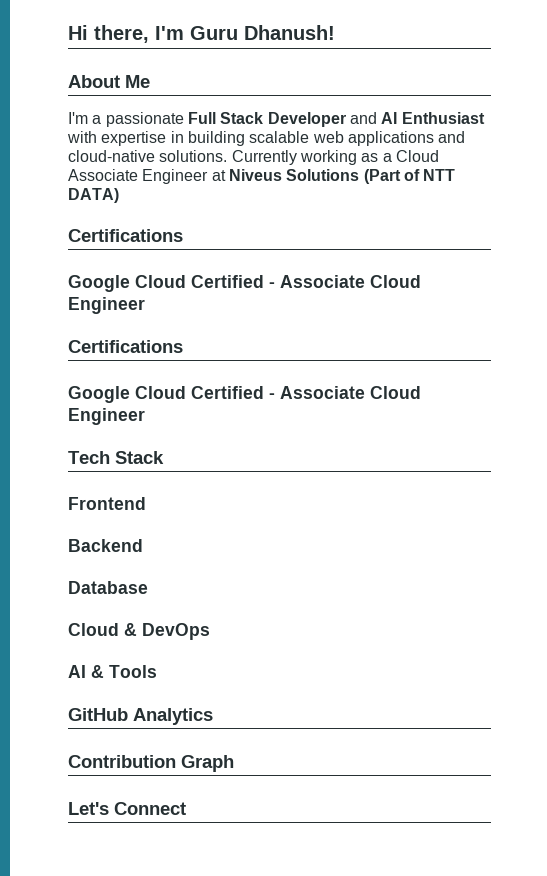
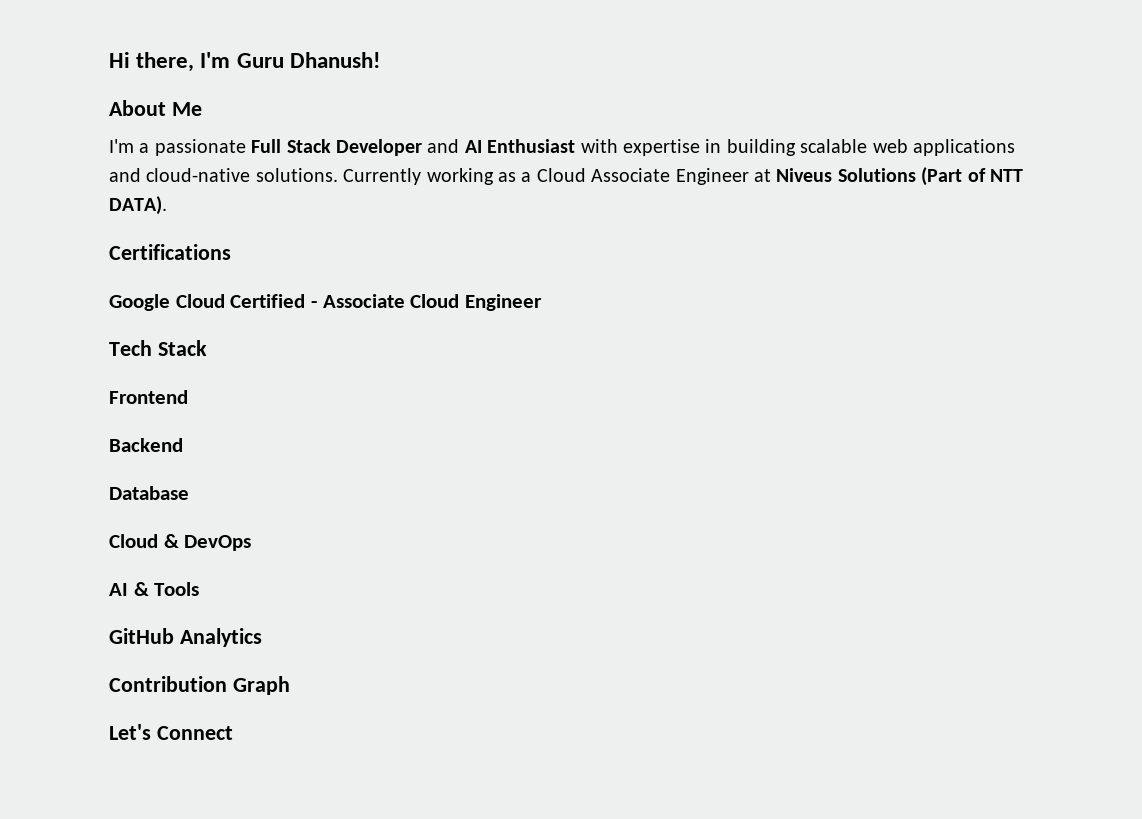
[68,188,119,203] [68,229,183,242] [68,275,421,292] [68,297,145,314] DATA) // Certifications // Google Cloud Certified - Associate Cloud Engineer -> [109,196,167,215] DATA).

